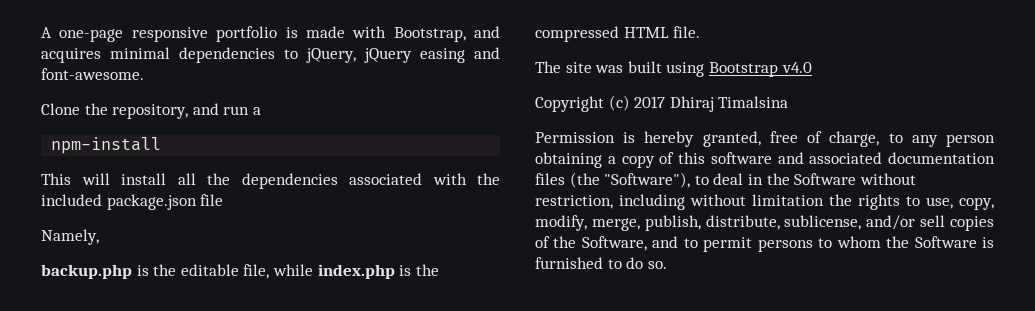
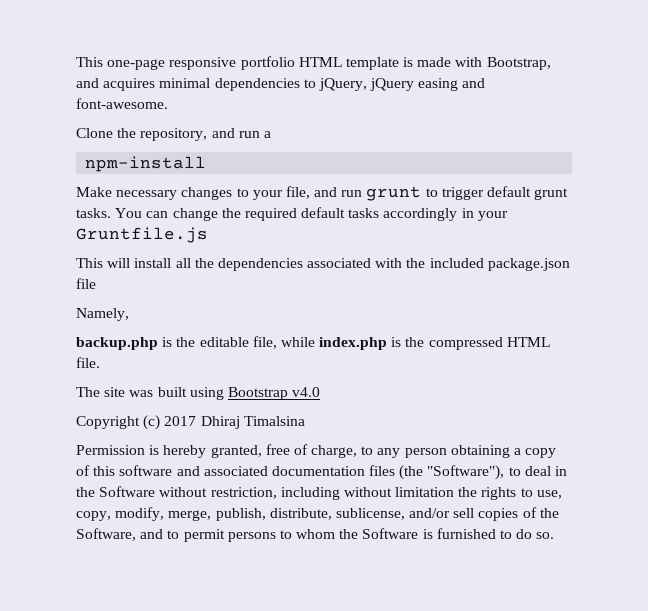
[41,27,52,38] A -> [76,57,103,67] This
(278, 34) none -> [298,57,399,70] HTML template
(162, 145) none -> [76,186,569,201] [76,207,508,221] [76,227,208,243] // Make necessary changes to your file, and run grunt to trigger default grunt tasks. You can change the required default tasks accordingly in your Gruntfile.js

